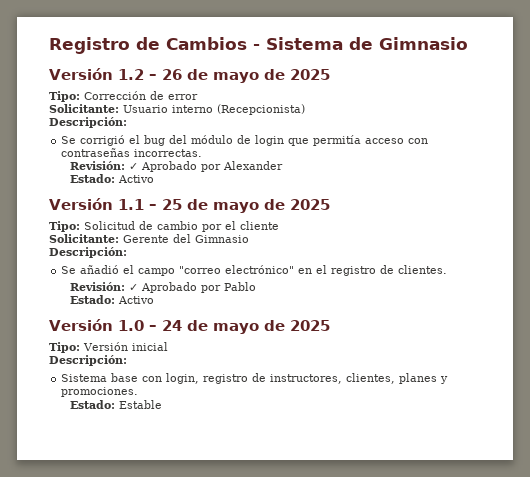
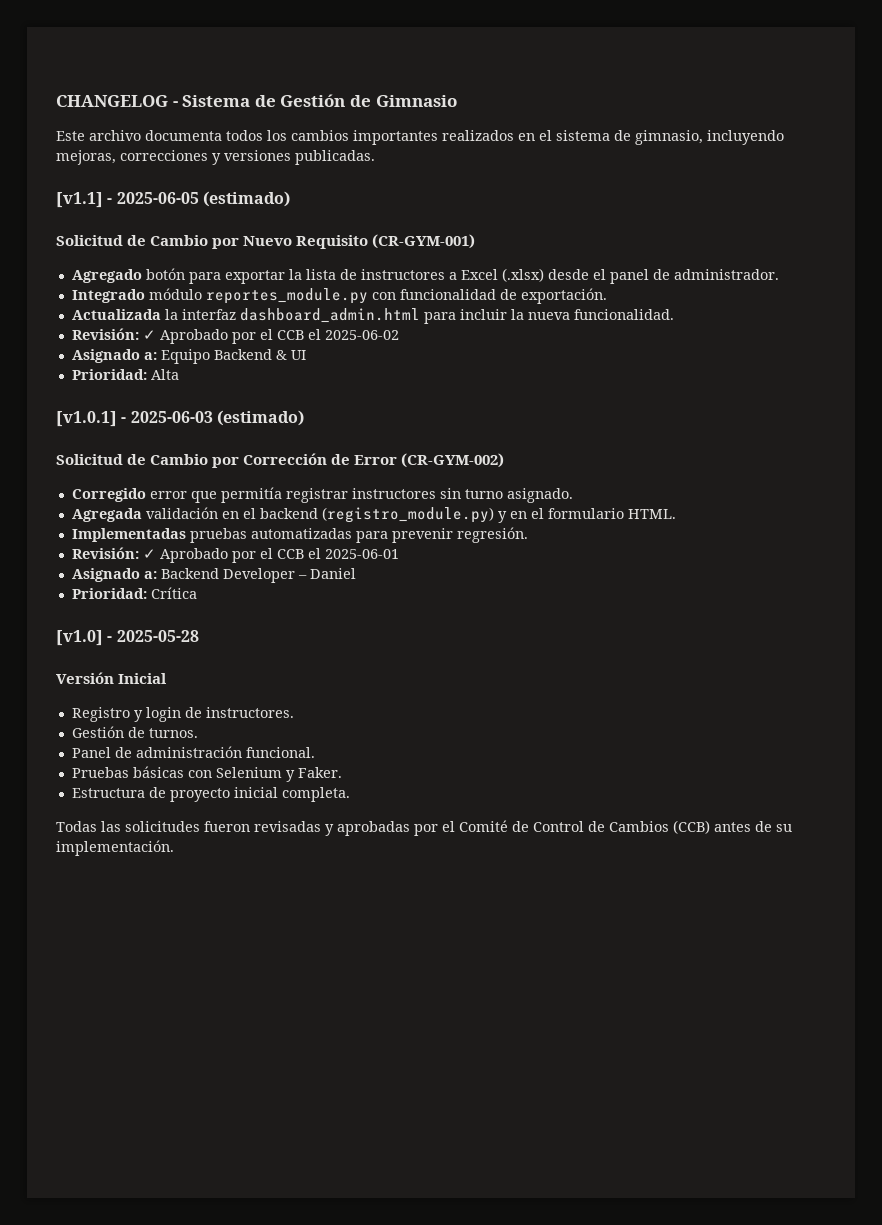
[49,37,247,54] Registro de Cambios -> [56,95,168,107] CHANGELOG
[379,37,468,50] [49,68,330,83] [49,91,198,102] [49,104,305,115] [49,117,127,128] [61,135,429,146] [61,148,203,157] [70,161,284,172] [70,174,155,183] [49,198,330,213] [49,221,279,232] [49,234,249,243] [49,247,127,258] [61,265,448,276] [70,282,257,293] [70,295,155,304] [49,319,330,334] [49,342,168,353] [49,355,127,366] [61,373,449,384] [61,387,139,397] [70,400,163,409] Gimnasio // Versión 1.2 – 26 de mayo de 2025 // Tipo: Corrección de error // Solicitante: Usuario interno (Recepcionista) // Descripción: // Se corrigió el bug del módulo de login que permitía acceso con contraseñas incorrectas. // Revisión: ✓ Aprobado por Alexander // Estado: Activo // Versión 1.1 – 25 de mayo de 2025 // Tipo: Solicitud de cambio por el cliente // Solicitante: Gerente del Gimnasio // Descripción: // Se añadió el campo "correo electrónico" en el registro de clientes. // Revisión: ✓ Aprobado por Pablo // Estado: Activo // Versión 1.0 – 24 de mayo de 2025 // Tipo: Versión inicial // Descripción: // Sistema base con login, registro de instructores, clientes, planes y promociones. // Estado: Estable -> [280,94,457,107] [56,130,784,145] [56,150,375,165] [56,191,290,208] [56,234,476,249] [71,268,779,284] [71,288,607,304] [71,308,674,324] [71,328,399,344] [71,349,306,364] [71,369,179,380] [56,410,304,427] [56,453,505,468] [71,487,573,503] [71,507,676,523] [71,527,528,543] [71,547,399,563] [71,568,356,583] [71,587,197,599] [56,630,199,646] [56,672,168,684] [71,707,294,722] [71,726,198,738] [71,746,315,758] [71,766,342,782] [71,787,350,802] [56,820,792,836] [56,840,174,856] Gestión de Gimnasio // Este archivo documenta todos los cambios importantes realizados en el sistema de gimnasio, incluyendo mejoras, correcciones y versiones publicadas. // [v1.1] - 2025-06-05 (estimado) // Solicitud de Cambio por Nuevo Requisito (CR-GYM-001) // Agregado botón para exportar la lista de instructores a Excel (.xlsx) desde el panel de administrador. // Integrado módulo reportes_module.py con funcionalidad de exportación. // Actualizada la interfaz dashboard_admin.html para incluir la nueva funcionalidad. // Revisión: ✓ Aprobado por el CCB el 2025-06-02 // Asignado a: Equipo Backend & UI // Prioridad: Alta // [v1.0.1] - 2025-06-03 (estimado) // Solicitud de Cambio por Corrección de Error (CR-GYM-002) // Corregido error que permitía registrar instructores sin turno asignado. // Agregada validación en el backend (registro_module.py) y en el formulario HTML. // Implementadas pruebas automatizadas para prevenir regresión. // Revisión: ✓ Aprobado por el CCB el 2025-06-01 // Asignado a: Backend Developer – Daniel // Prioridad: Crítica // [v1.0] - 2025-05-28 // Versión Inicial // Registro y login de instructores. // Gestión de turnos. // Panel de administración funcional. // Pruebas básicas con Selenium y Faker. // Estructura de proyecto inicial completa. // Todas las solicitudes fueron revisadas y aprobadas por el Comité de Control de Cambios (CCB) antes de su implementación.

